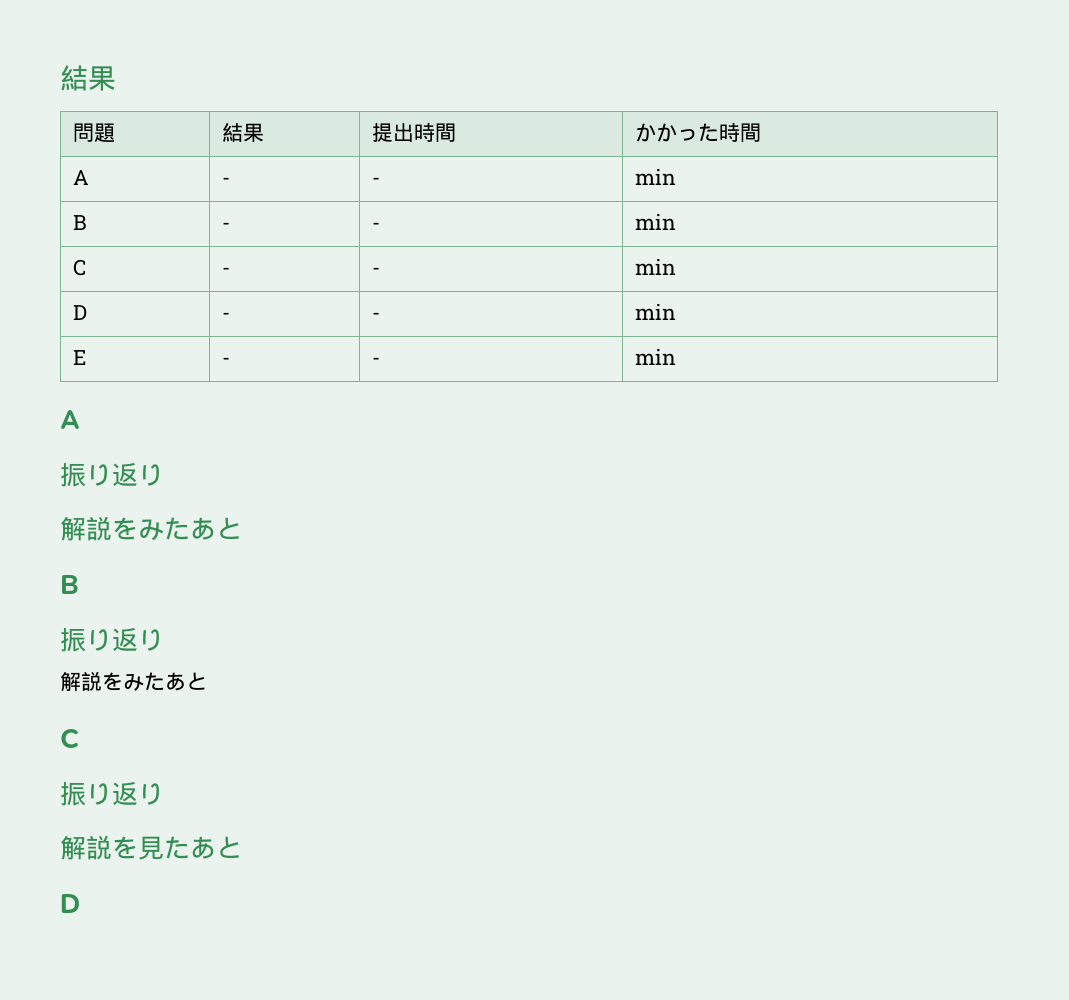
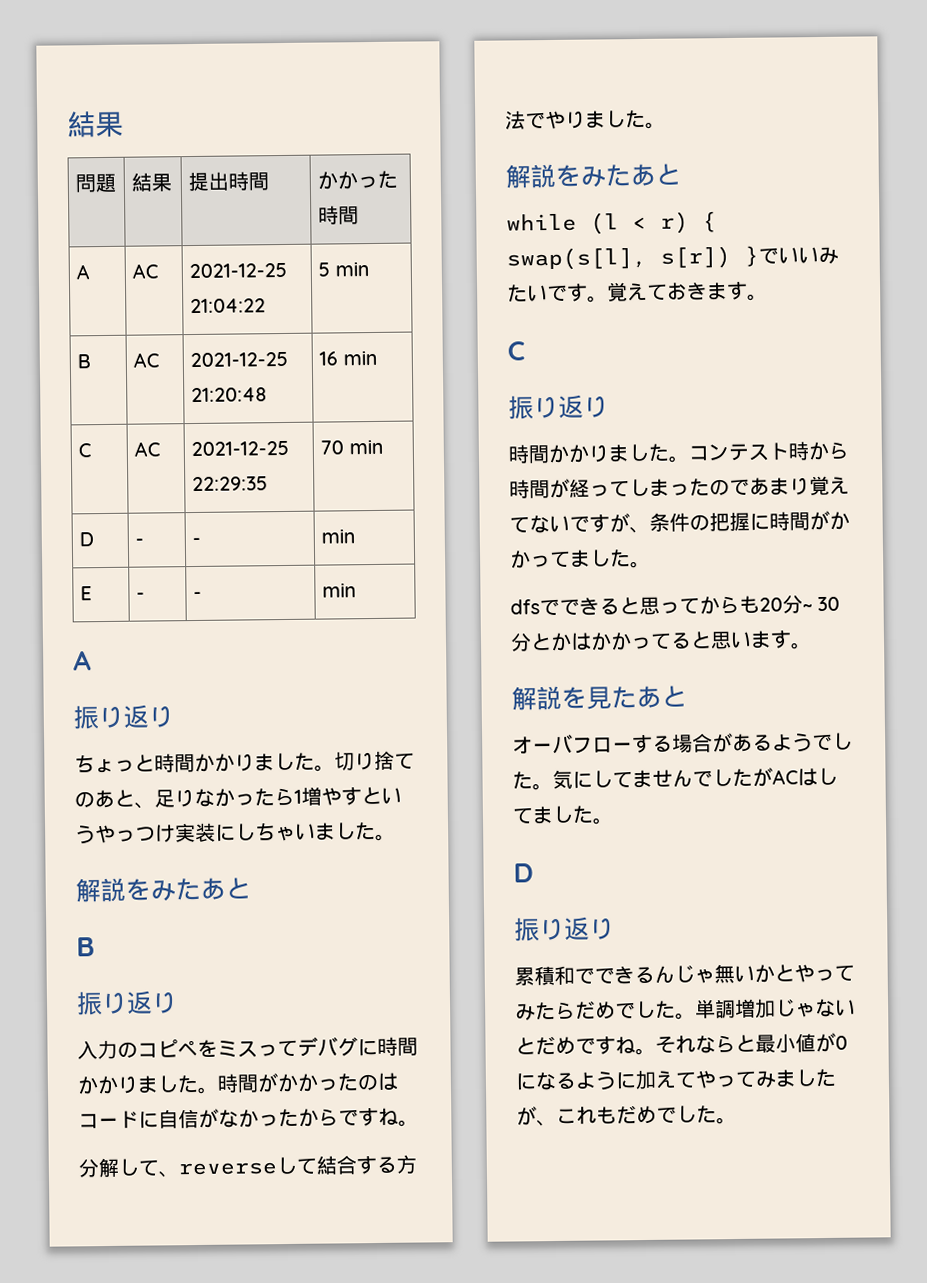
[221,177,230,185] [371,177,380,185] [634,169,676,185] [72,215,87,230] [221,222,230,230] [371,222,380,230] [634,214,676,230] [72,259,86,276] [221,267,230,275] [371,267,380,275] - | - | min // B | - | - | min // C | - | - | -> [132,263,159,279] [189,262,288,279] [190,298,267,314] [318,262,369,277] [77,354,92,369] [133,352,160,368] [190,351,289,368] [191,387,268,403] [319,350,377,366] [78,443,92,458] [134,441,161,457] [191,440,290,457] [192,476,269,492] [320,440,345,455] AC | 2021-12-25 21:04:22 | 5 min // B | AC | 2021-12-25 21:20:48 | 16 min // C | AC | 2021-12-25 22:29:35 | 70
(164, 475) none -> [74,750,415,774] [74,786,402,809] [75,821,396,845] // ちょっと時間かかりました。切り捨てのあと、足りなかったら1増やすというやっつけ実装にしちゃいました。
[60,671,207,691] [60,728,79,749] [60,781,164,806] [60,835,242,860] [60,894,80,913] 解説をみたあと // C // 振り返り // 解説を見たあと // D -> [77,1036,418,1060] [77,1072,399,1095] [78,1107,419,1129] [78,1154,417,1178] [505,109,666,130] [505,163,681,189] [506,211,717,235] [506,245,839,271] [507,281,768,303] [507,341,525,361] [508,394,609,420] [508,441,849,464] [509,475,850,499] [509,510,850,534] [509,549,651,569] [510,594,841,617] [510,630,812,652] [511,685,687,711] [512,732,853,755] [512,767,838,791] [512,805,614,825] [513,863,534,883] [514,916,615,942] [514,963,855,986] [515,998,856,1021] [515,1032,848,1056] [515,1068,836,1091] [516,1105,737,1127] 入力のコピペをミスってデバグに時間かかりました。時間がかかったのはコードに自信がなかったからですね。 // 分解して、reverseして結合する方法でやりました。 // 解説をみたあと // while (l < r) { swap(s[l], s[r]) }でいいみたいです。覚えておきます。 // C // 振り返り // 時間かかりました。コンテスト時から時間が経ってしまったのであまり覚えてないですが、条件の把握に時間がかかってました。 // dfsでできると思ってからも20分~ 30分とかはかかってると思います。 // 解説を見たあと // オーバフローする場合があるようでした。気にしてませんでしたがACはしてました。 // D // 振り返り // 累積和でできるんじゃ無いかとやってみたらだめでした。単調増加じゃないとだめですね。それならと最小値が0になるように加えてやってみましたが、これもだめでした。

